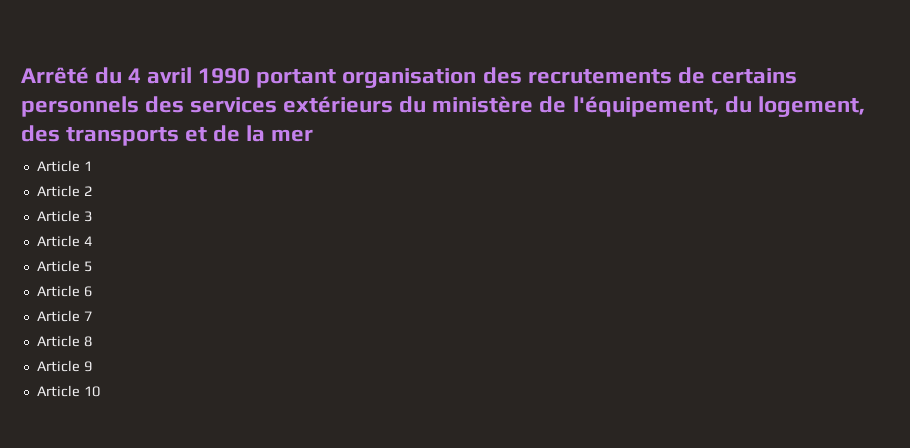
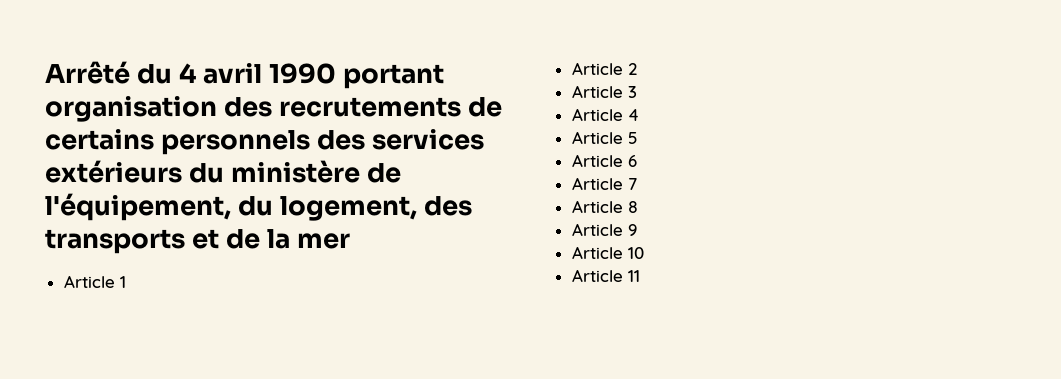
(100, 391) none -> [571,269,640,282] // Article 11

